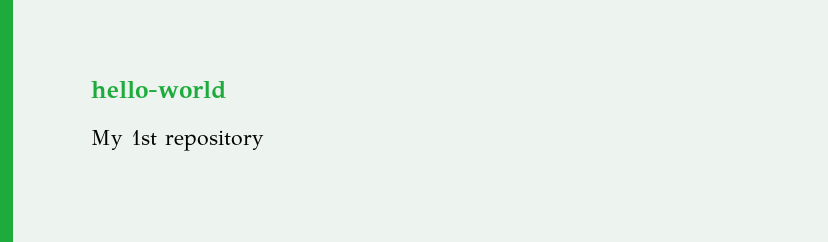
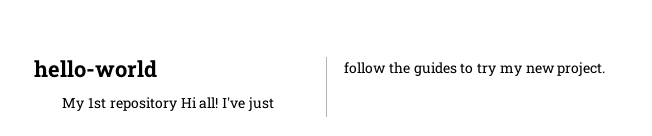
(264, 140) none -> [180,97,275,111] [344,62,606,76] Hi all! I've just follow the guides to try my new project.

